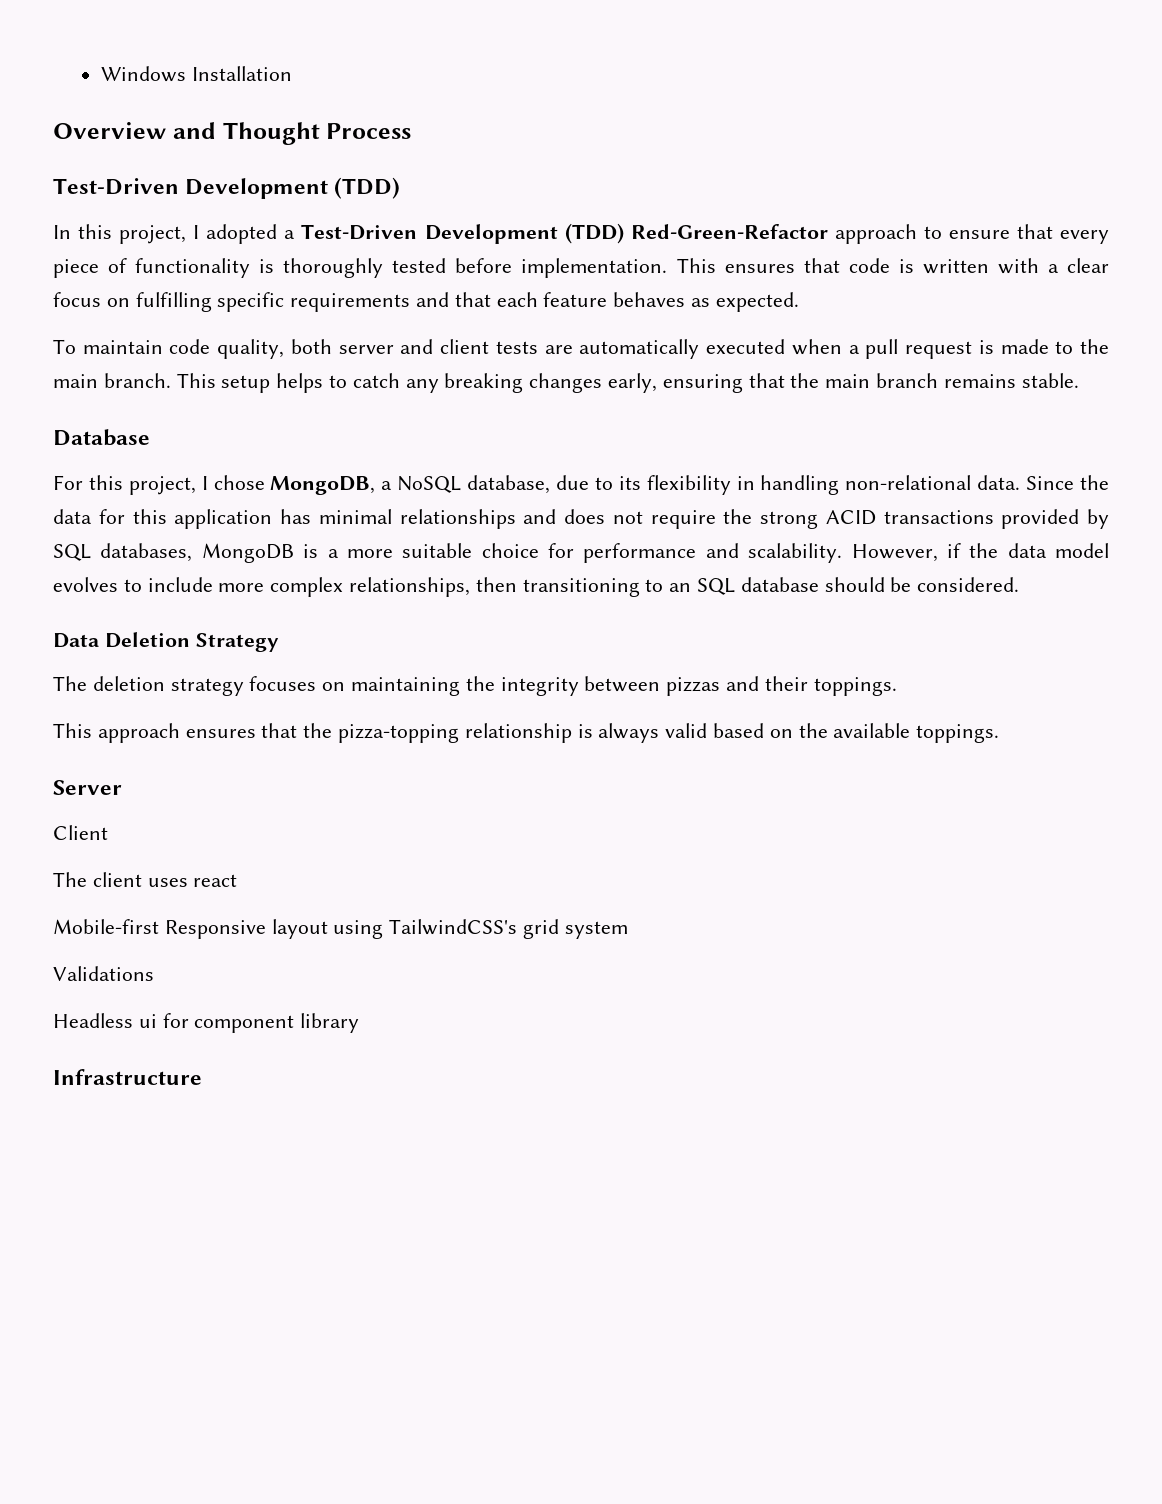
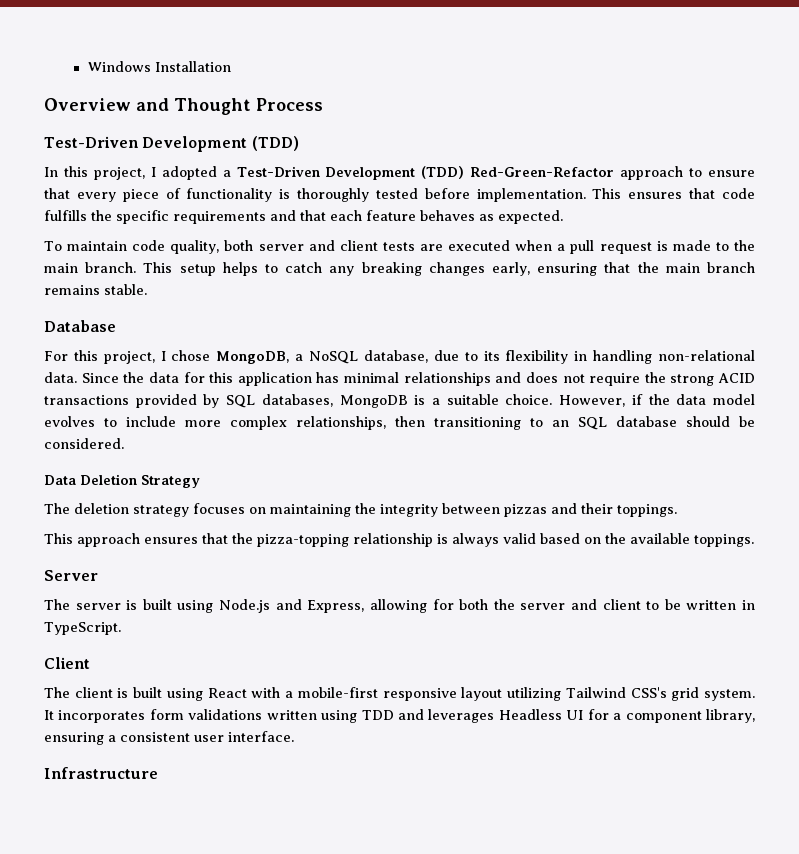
[898,258,1109,274] [53,292,212,312] is written with a clear focus on fulfilling -> [44,210,112,221] fulfills the
[579,339,700,359] automatically -> (443, 247) none
[346,543,843,563] more suitable choice for performance and scalability. -> [446,394,553,405] suitable choice.
[53,825,108,840] [53,872,238,887] [53,919,628,939] [53,966,154,981] [53,1013,360,1033] Client // The client uses react // Mobile-first Responsive layout using TailwindCSS's grid system // Validations // Headless ui for component library -> [44,599,755,613] [44,622,121,635] [44,657,90,669] [44,687,755,701] [44,709,756,723] [44,731,294,745] The server is built using Node.js and Express, allowing for both the server and client to be written in TypeScript. // Client // The client is built using React with a mobile-first responsive layout utilizing Tailwind CSS's grid system. It incorporates form validations written using TDD and leverages Headless UI for a component library, ensuring a consistent user interface.

